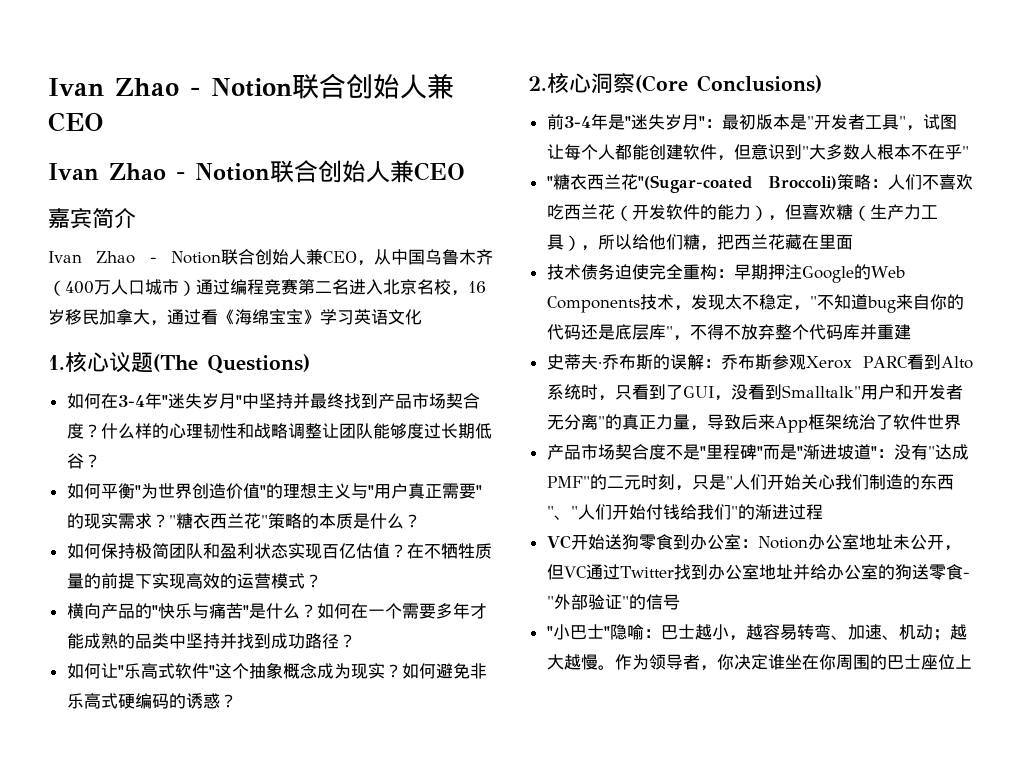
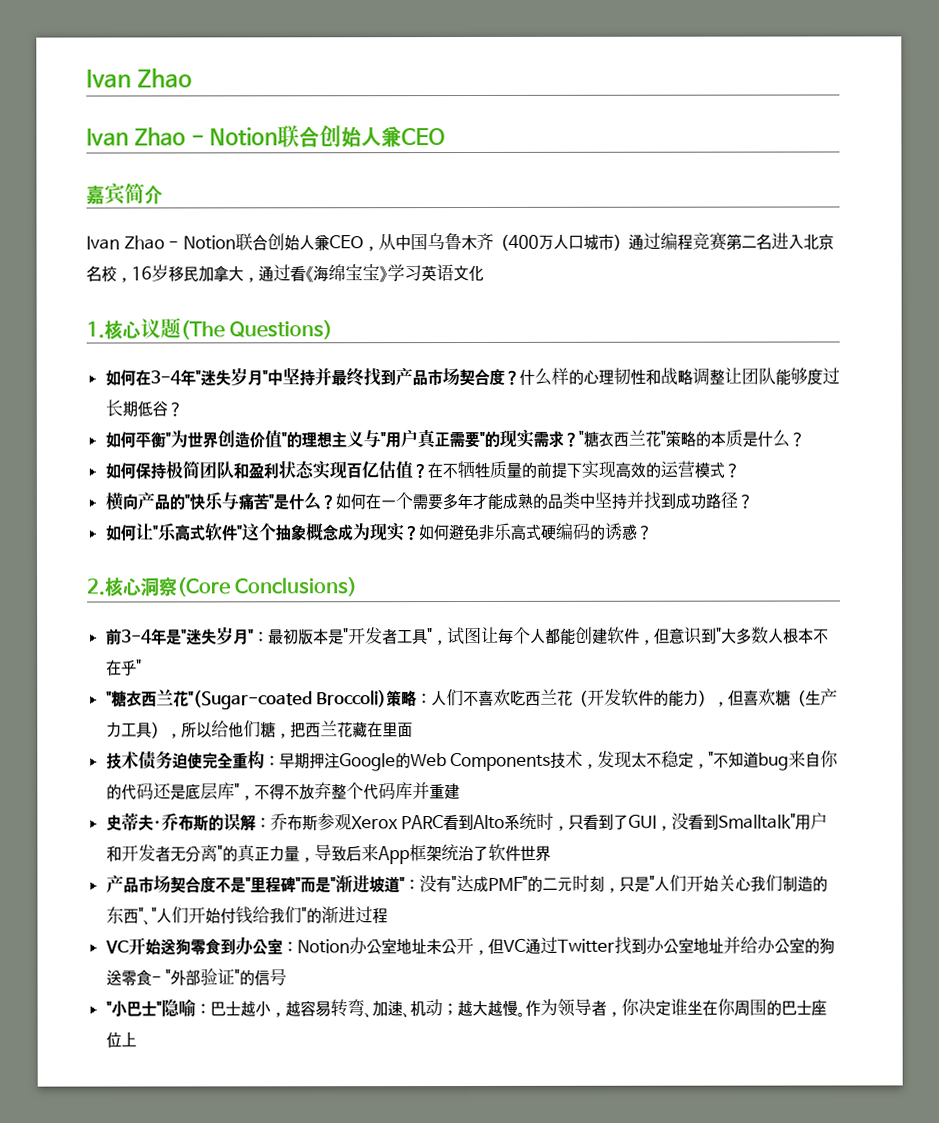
[48,73,454,99] [48,112,104,132] Ivan Zhao - Notion联合创始人兼CEO -> [86,68,193,88] Ivan Zhao

